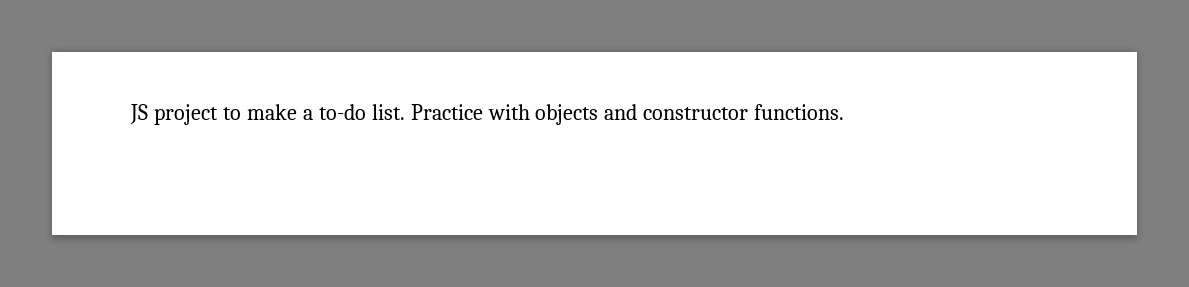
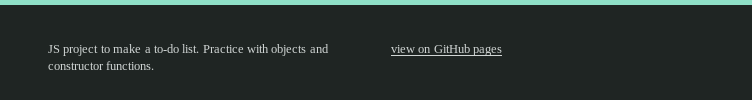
(845, 112) none -> [391,44,503,56] // view on GitHub pages

